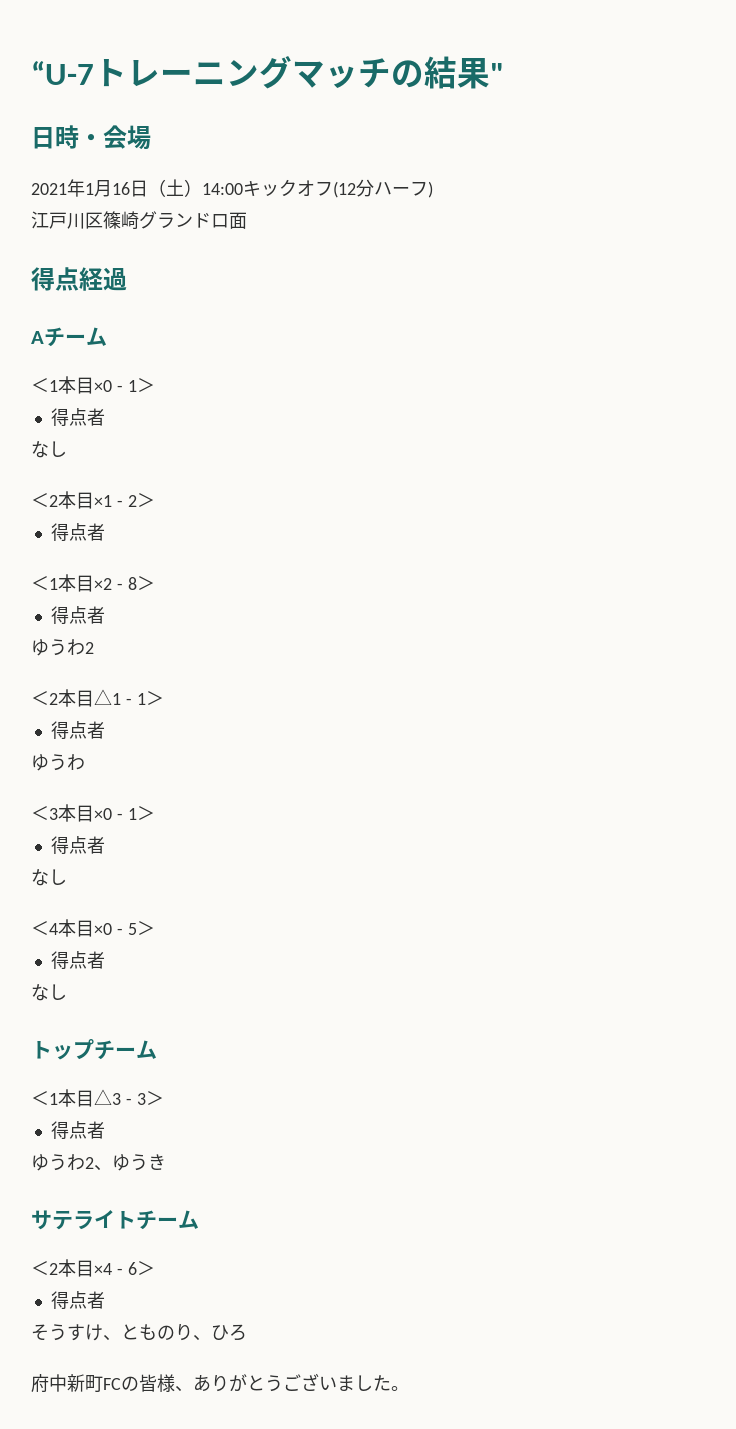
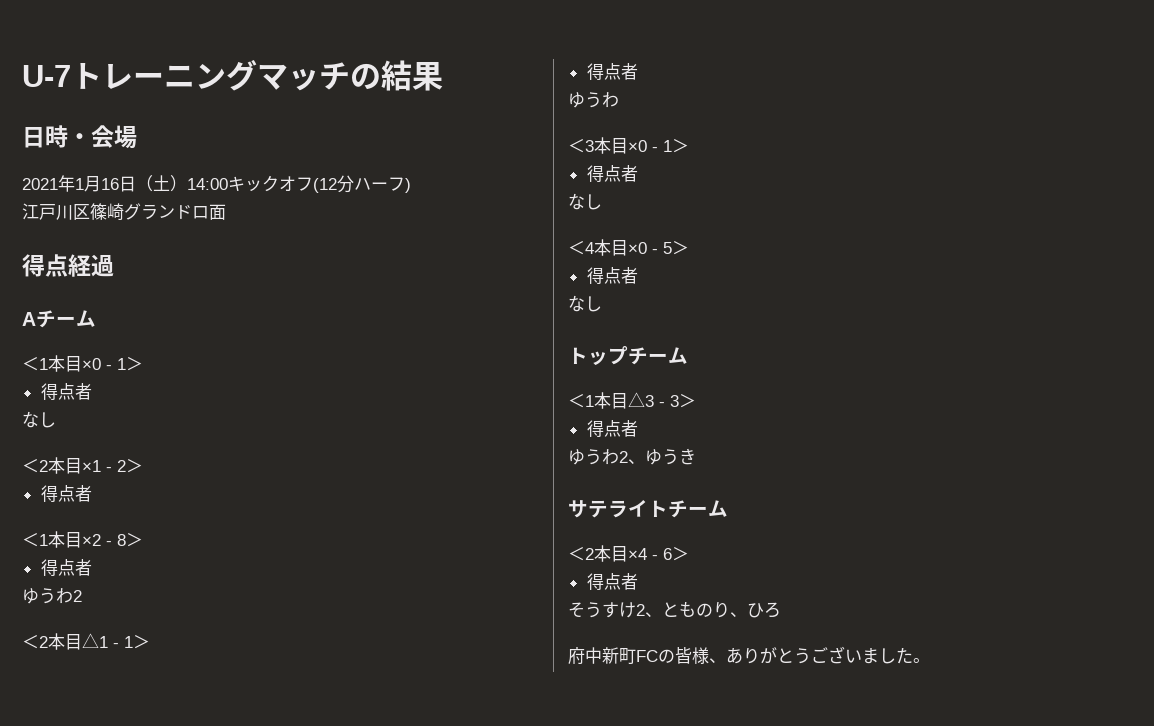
[31,61,94,85] “U-7 -> [22,65,71,87] U-7
[490,63,504,85] " -> (443, 76) none
(103, 1332) none -> [636,604,645,616] 2

